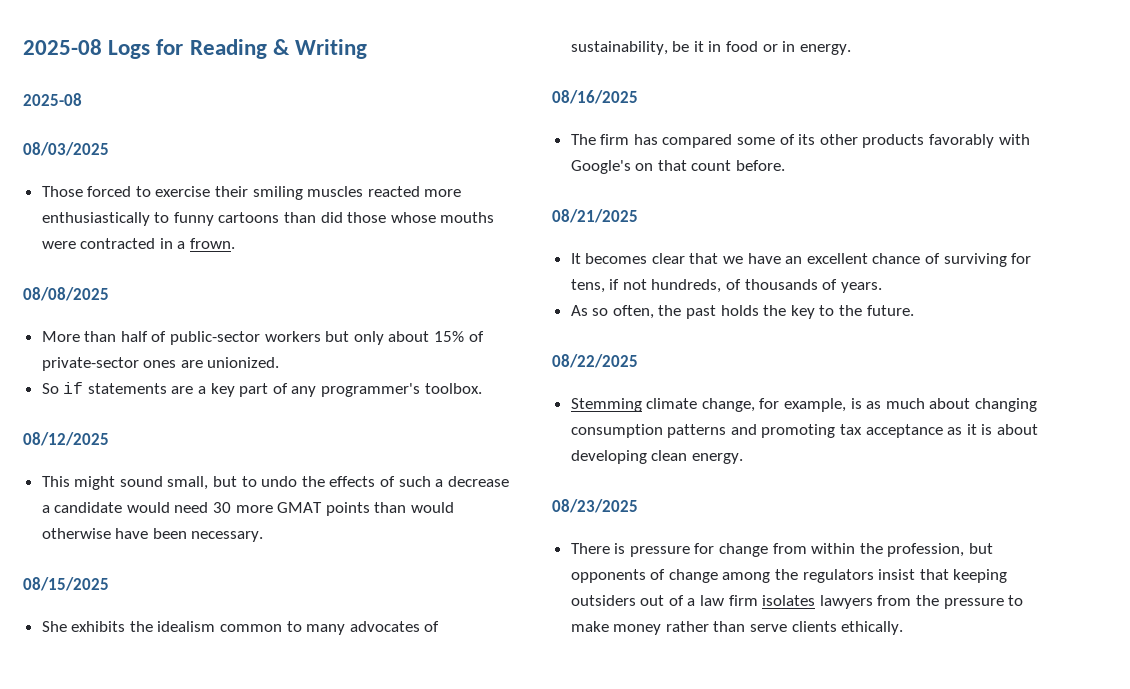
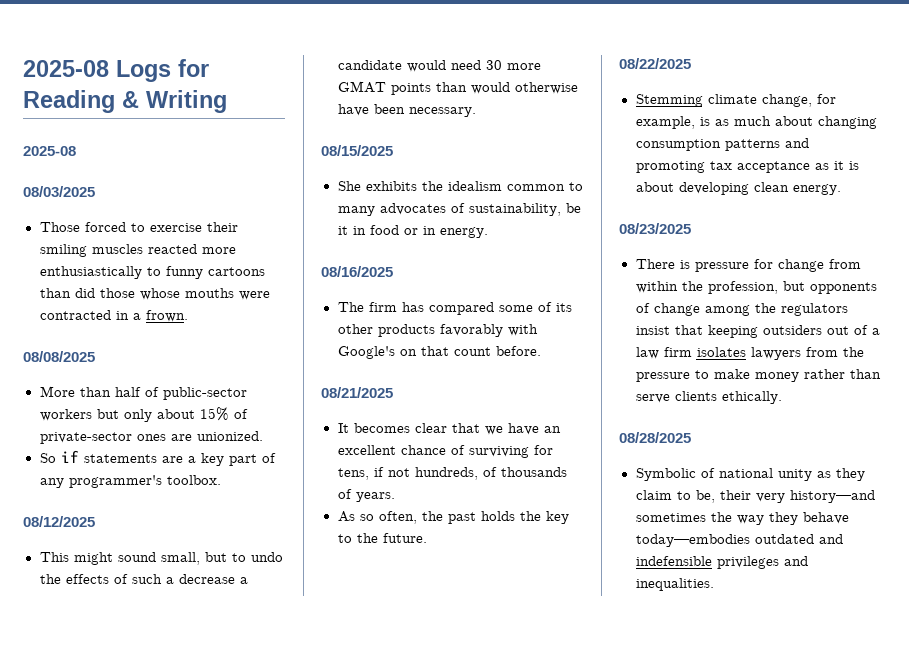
(904, 628) none -> [619,432,691,443] [635,468,865,481] [635,490,875,503] [635,512,849,525] [635,534,843,547] [635,556,808,569] [635,578,714,591] // 08/28/2025 // Symbolic of national unity as they claim to be, their very history—and sometimes the way they behave today—embodies outdated and indefensible privileges and inequalities.

